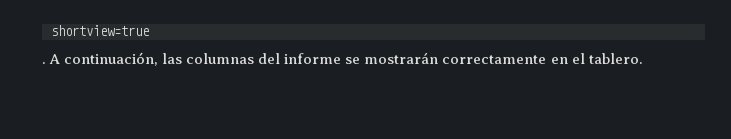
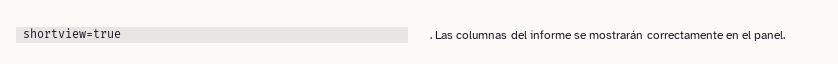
[49,52,183,66] A continuación, las -> [435,31,454,39] Las
[588,53,643,64] tablero. -> [754,31,786,41] panel.

